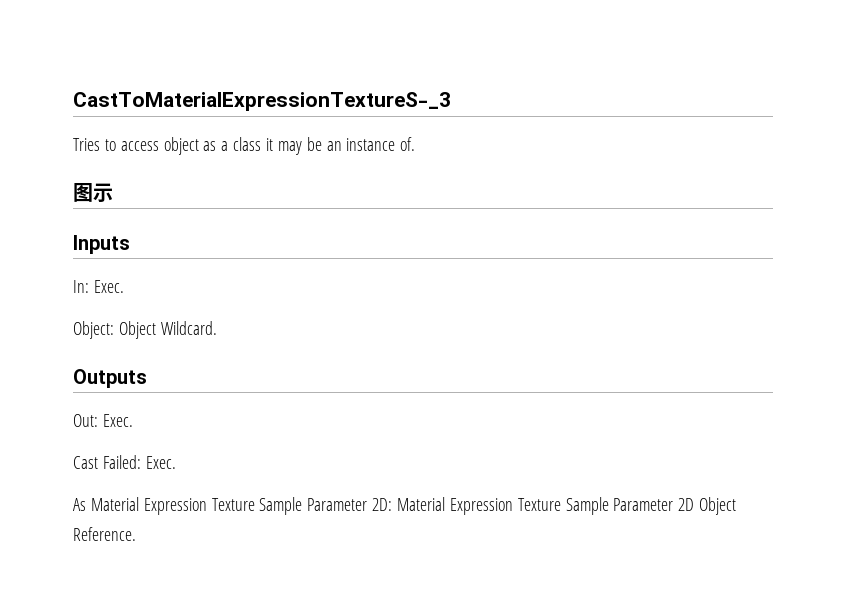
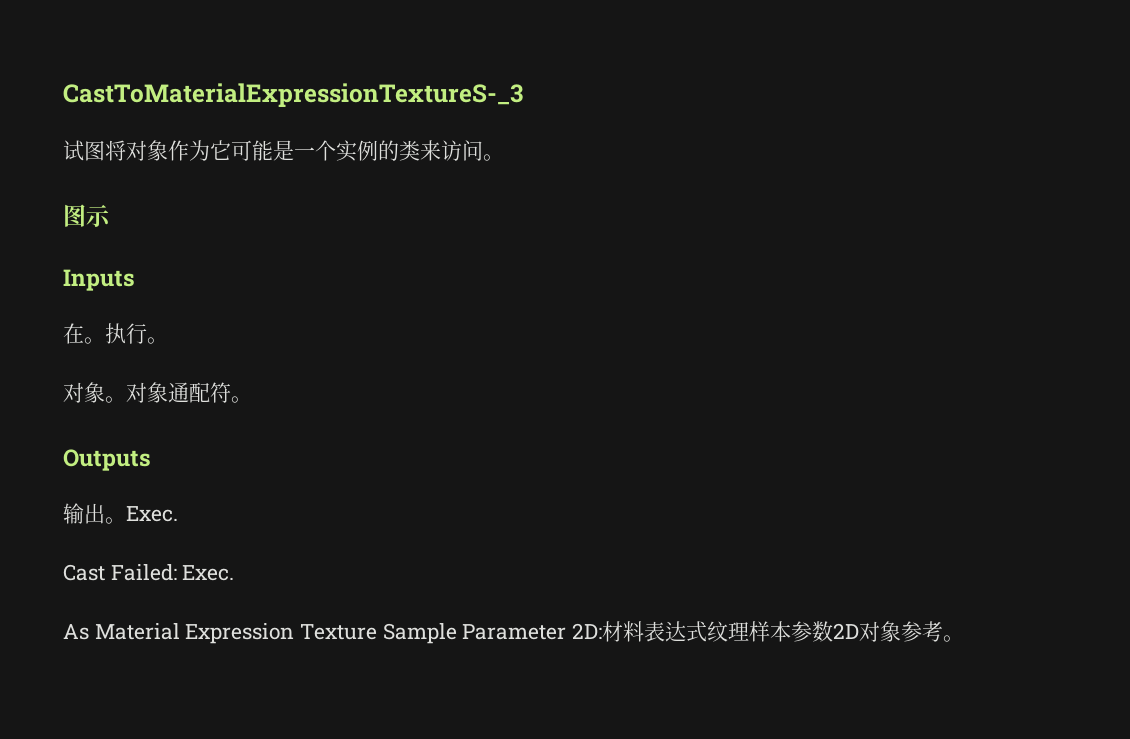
[73,137,416,155] [73,183,113,202] [73,235,130,254] [73,280,124,293] [73,321,217,339] Tries to access object as a class it may be an instance of. // 图示 // Inputs // In: Exec. // Object: Object Wildcard. -> [63,140,504,162] [63,204,111,227] [63,269,135,291] [63,323,168,344] [63,382,252,403] 试图将对象作为它可能是一个实例的类来访问。 // 图示 // Inputs // 在。执行。 // 对象。对象通配符。
[73,414,98,427] Out: -> [63,503,126,524] 输出。
[397,497,737,515] [73,527,136,541] Material Expression Texture Sample Parameter 2D Object Reference. -> [602,621,965,642] 材料表达式纹理样本参数2D对象参考。

